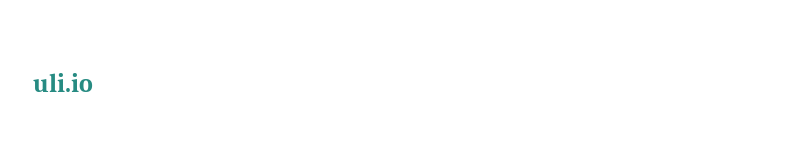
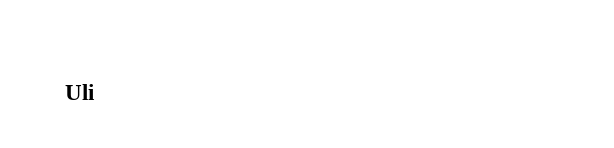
[33,73,93,92] uli.io -> [65,84,95,100] Uli

